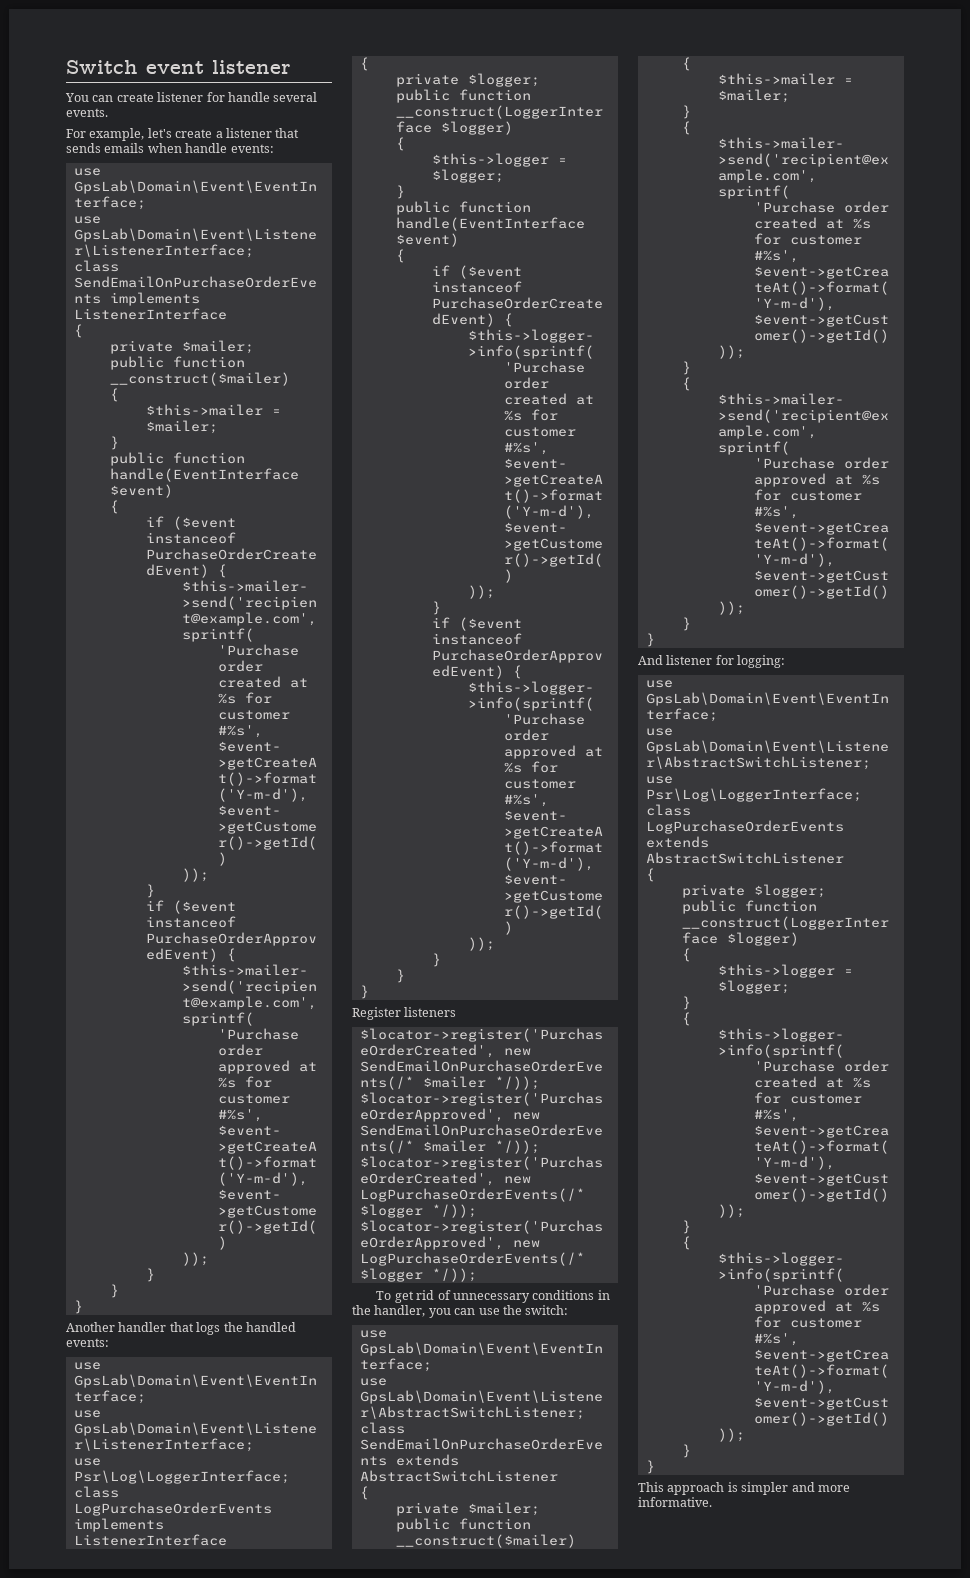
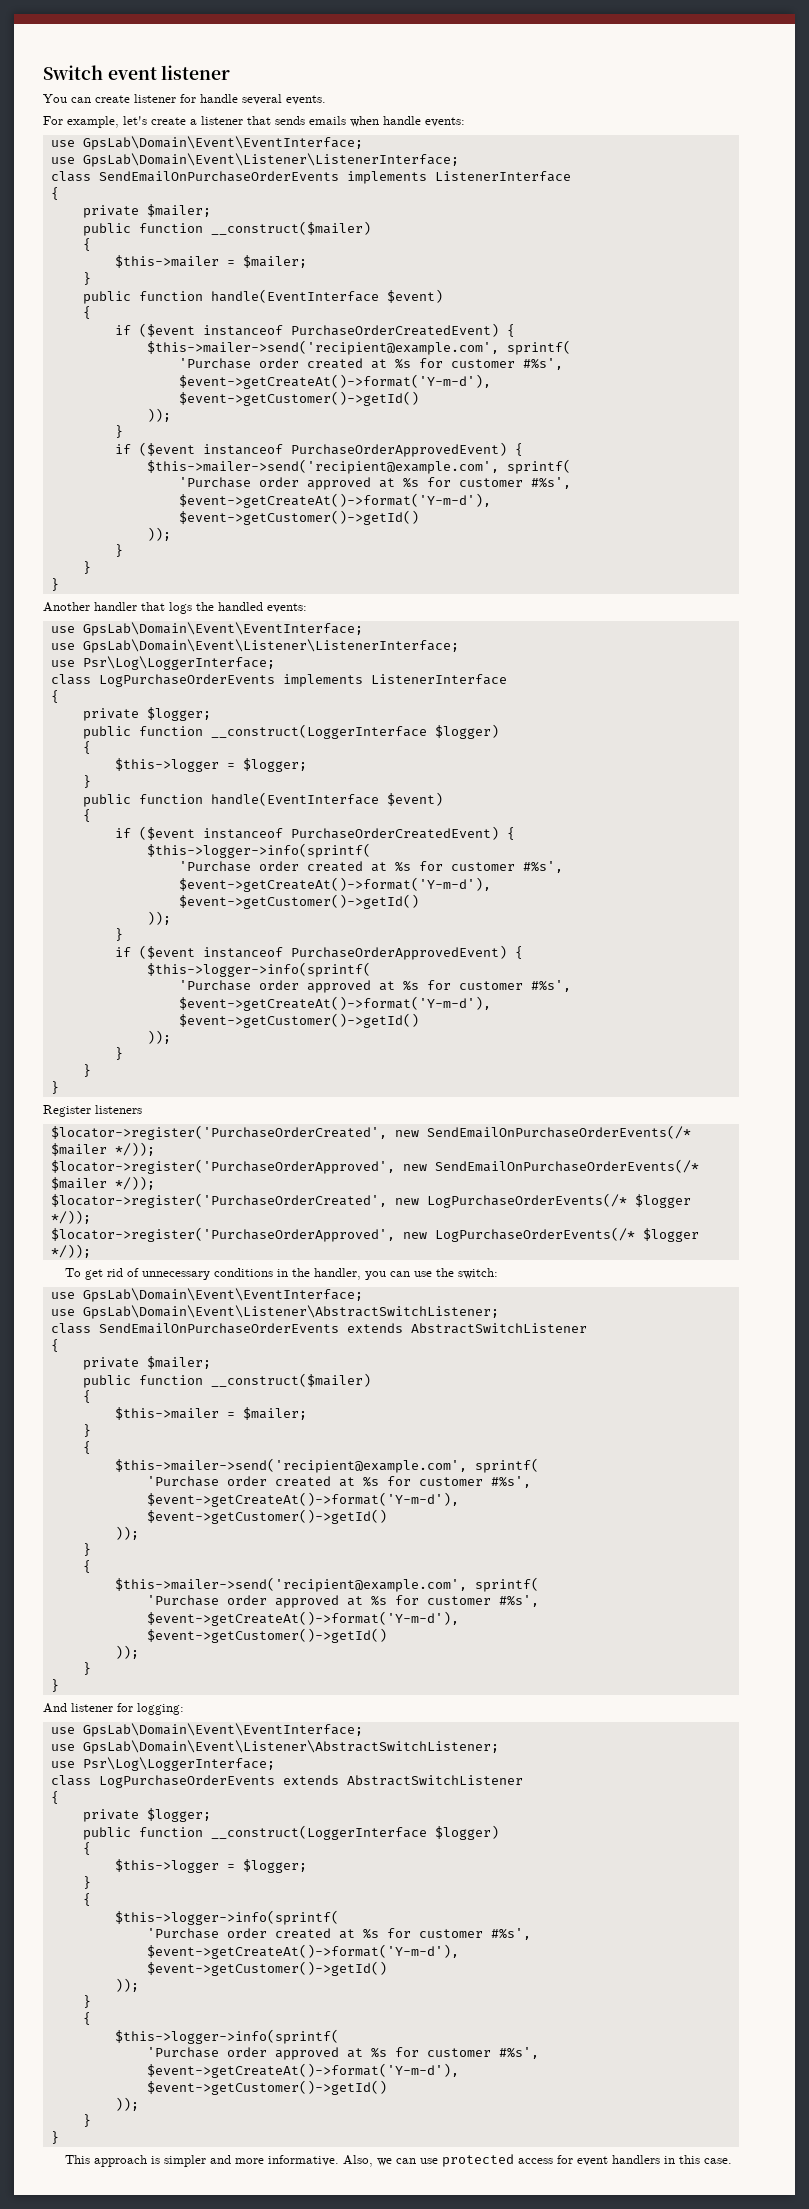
(712, 1502) none -> [342,2154,732,2167] Also, we can use protected access for event handlers in this case.

